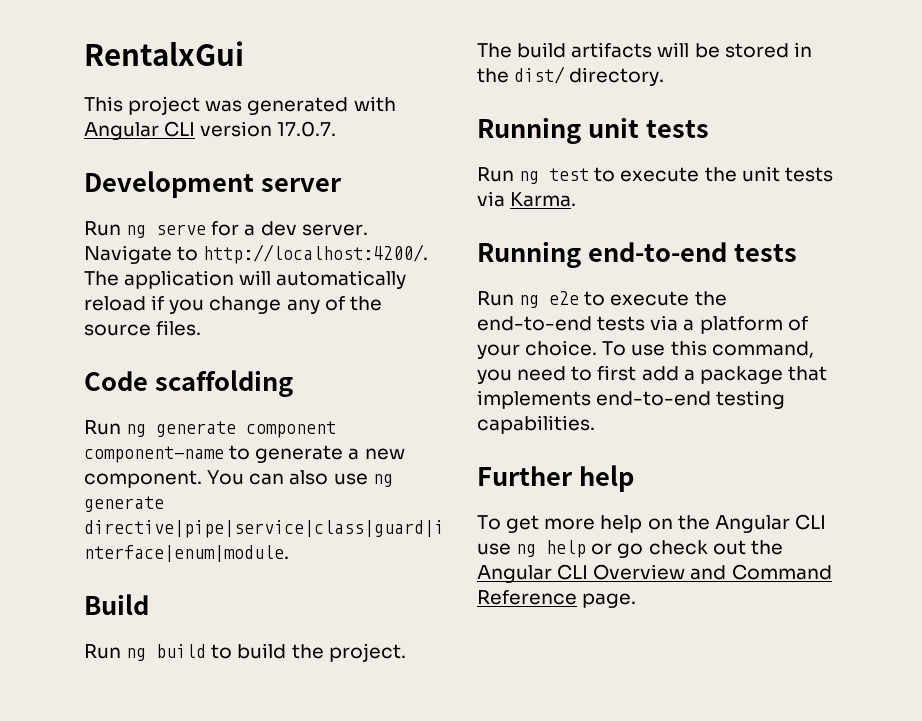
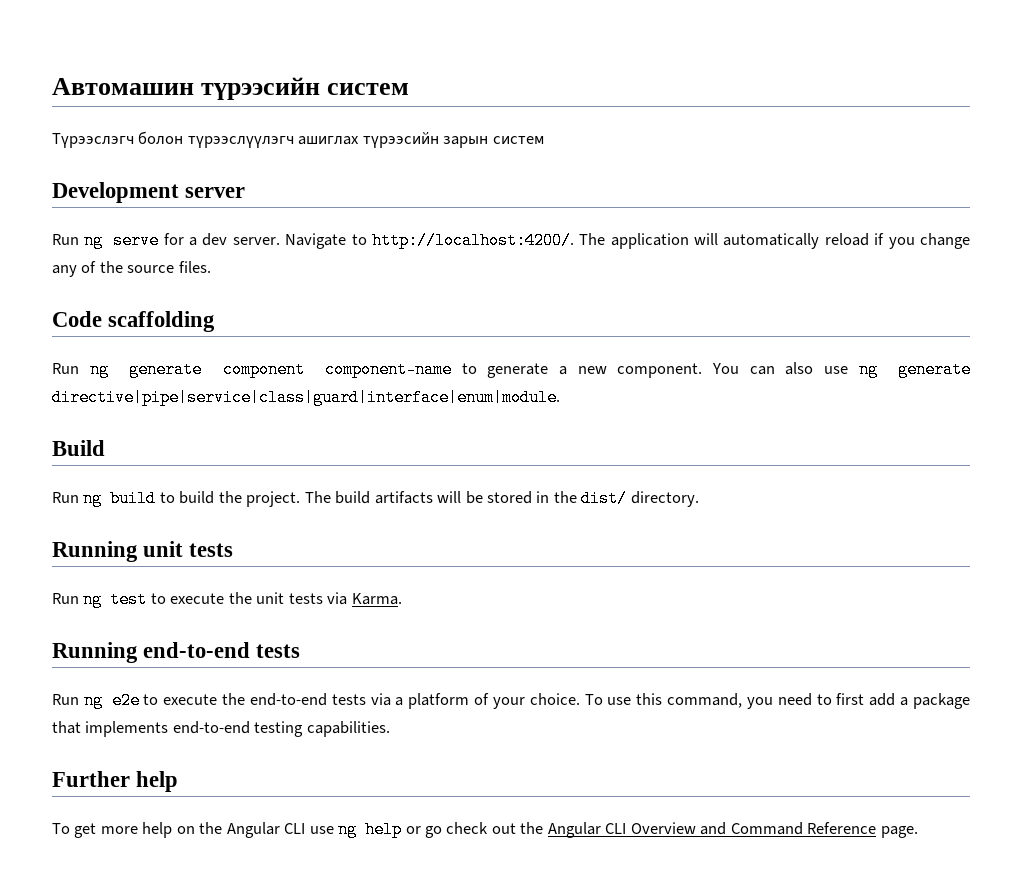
[84,41,244,66] [84,96,396,115] [84,121,337,140] RentalxGui // This project was generated with Angular CLI version 17.0.7. -> [52,77,410,100] [52,131,544,148] Автомашин түрээсийн систем // Түрээслэгч болон түрээслүүлэгч ашиглах түрээсийн зарын систем

